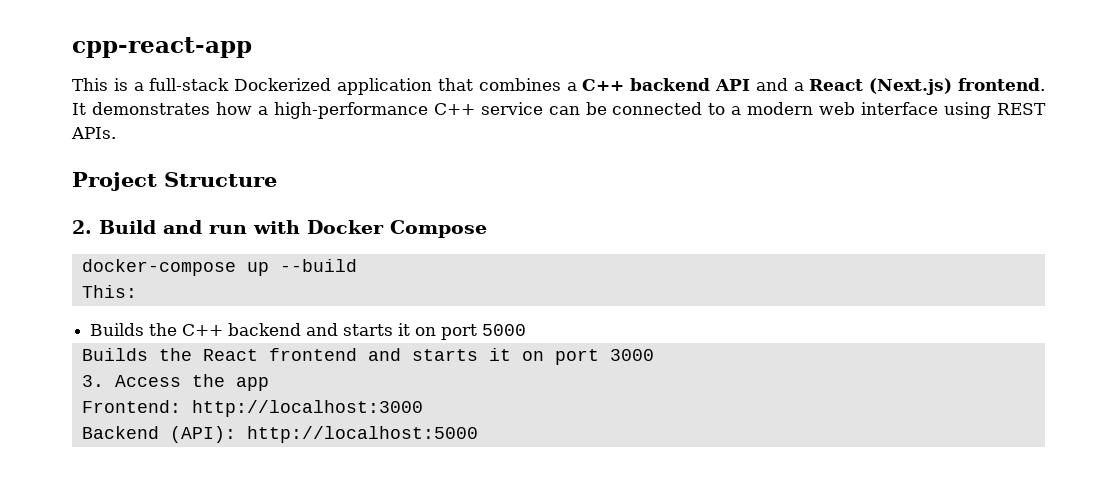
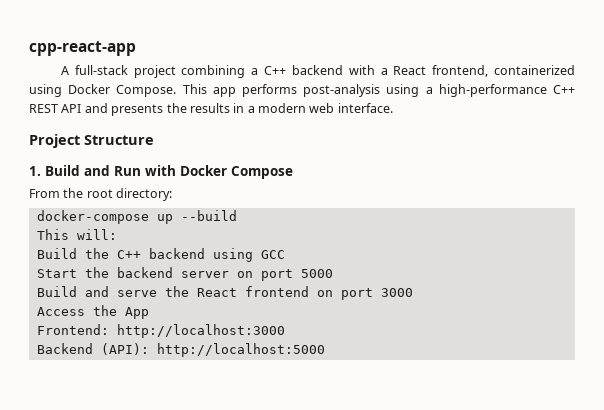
[72,78,1045,95] [72,102,1046,119] [71,127,116,139] This is a full-stack Dockerized application that combines a C++ backend API and a React (Next.js) frontend. It demonstrates how a high-performance C++ service can be connected to a modern web interface using REST APIs. -> [60,65,575,78] [29,84,575,97] [29,103,393,116] A full-stack project combining a C++ backend with a React frontend, containerized using Docker Compose. This app performs post-analysis using a high-performance C++ REST API and presents the results in a modern web interface.
[72,220,247,234] 2. Build and run -> [29,165,141,176] 1. Build and Run
(487, 229) none -> [29,188,173,201] // From the root directory:
[81,285,137,298] [90,323,527,340] [81,348,511,361] This: // Builds the C++ backend and starts it on port 5000 // Builds the React frontend and starts it -> [36,229,117,240] [36,248,285,262] [36,267,333,281] [36,286,309,297] This will: // Build the C++ backend using GCC // Start the backend server on port 5000 // Build and serve the React frontend
[81,375,104,387] 3. -> (413, 292) none
[235,377,269,391] app -> [124,307,149,319] App

